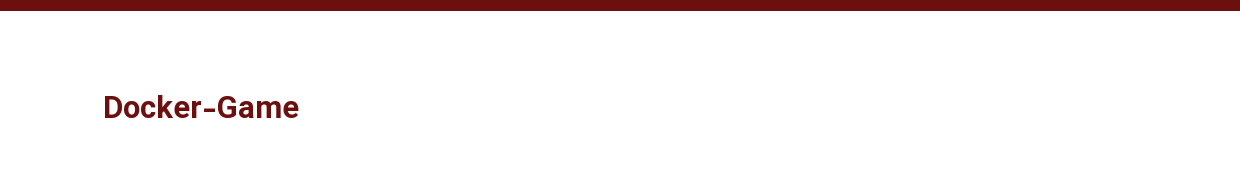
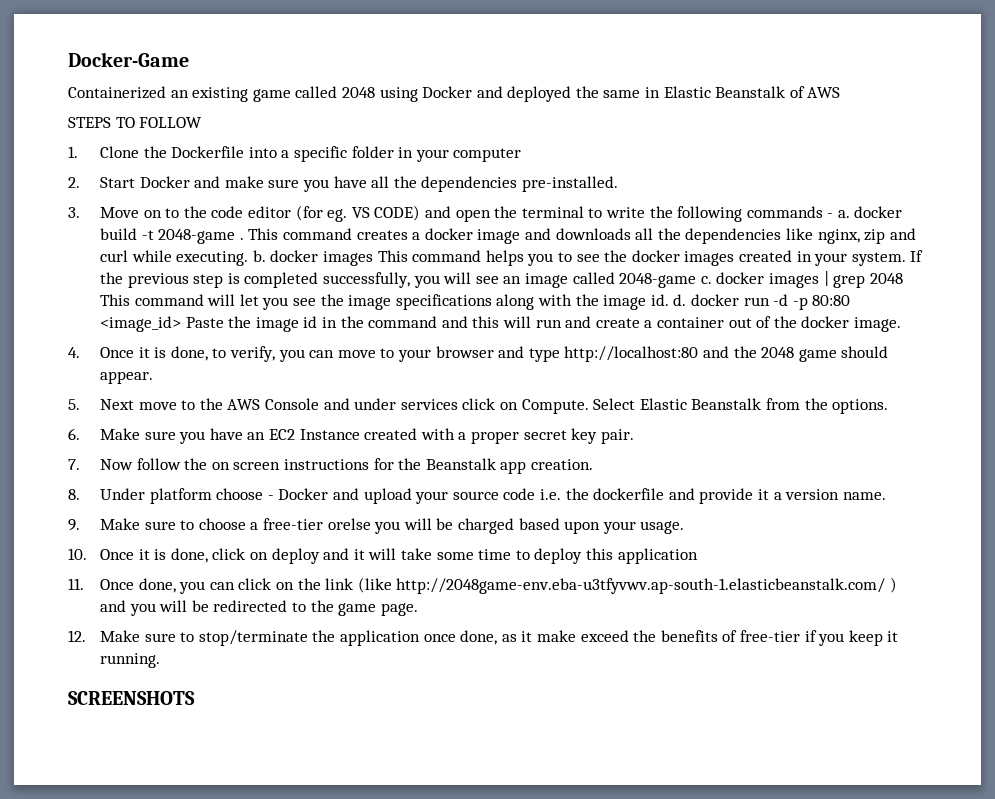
(299, 106) none -> [68,86,841,102] [68,117,203,128] [68,146,522,162] [68,176,618,192] [68,205,903,222] [100,228,916,244] [100,250,924,266] [100,271,903,288] [100,294,851,310] [100,316,901,332] [68,346,889,362] [100,371,154,384] [68,398,889,414] [68,428,634,444] [68,458,593,474] [68,488,886,504] [68,518,685,534] [68,548,698,564] [68,577,897,594] [100,600,418,616] [68,630,899,646] [100,653,161,668] [68,691,195,705] // Containerized an existing game called 2048 using Docker and deployed the same in Elastic Beanstalk of AWS // STEPS TO FOLLOW // 1. Clone the Dockerfile into a specific folder in your computer // 2. Start Docker and make sure you have all the dependencies pre-installed. // 3. Move on to the code editor (for eg. VS CODE) and open the terminal to write the following commands - a. docker build -t 2048-game . This command creates a docker image and downloads all the dependencies like nginx, zip and curl while executing. b. docker images This command helps you to see the docker images created in your system. If the previous step is completed successfully, you will see an image called 2048-game c. docker images | grep 2048 This command will let you see the image specifications along with the image id. d. docker run -d -p 80:80 <image_id> Paste the image id in the command and this will run and create a container out of the docker image. // 4. Once it is done, to verify, you can move to your browser and type http://localhost:80 and the 2048 game should appear. // 5. Next move to the AWS Console and under services click on Compute. Select Elastic Beanstalk from the options. // 6. Make sure you have an EC2 Instance created with a proper secret key pair. // 7. Now follow the on screen instructions for the Beanstalk app creation. // 8. Under platform choose - Docker and upload your source code i.e. the dockerfile and provide it a version name. // 9. Make sure to choose a free-tier orelse you will be charged based upon your usage. // 10. Once it is done, click on deploy and it will take some time to deploy this application // 11. Once done, you can click on the link (like http://2048game-env.eba-u3tfyvwv.ap-south-1.elasticbeanstalk.com/ ) and you will be redirected to the game page. // 12. Make sure to stop/terminate the application once done, as it make exceed the benefits of free-tier if you keep it running. // SCREENSHOTS

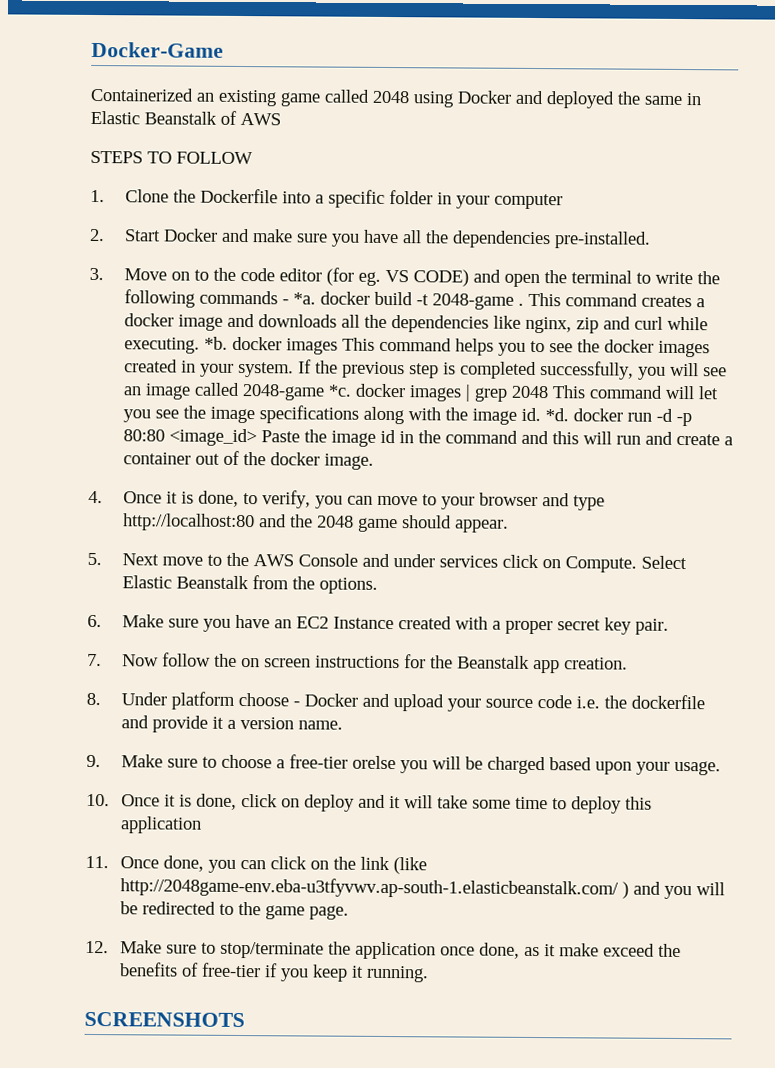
[837,210,850,218] a. -> [292,292,316,305] *a.
[252,250,266,262] b. -> [203,336,228,350] *b.
[700,276,712,284] c. -> [327,384,352,397] *c.
[673,294,687,306] d. -> [544,408,569,422] *d.

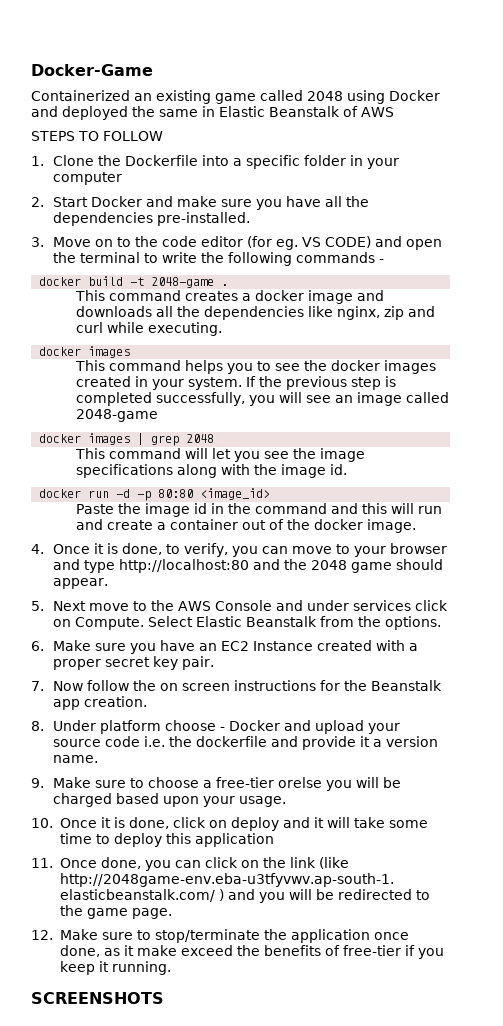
[292,292,316,305] *a. -> (385, 261) //
(524, 304) none -> (229, 285) //
[203,336,338,355] *b. docker images -> [39,346,131,358] // docker images //
[327,384,352,397] *c. -> (158, 415) //
(549, 392) none -> (215, 438) //
[544,408,569,422] *d. -> (347, 469) //
(257, 437) none -> (271, 494) //

